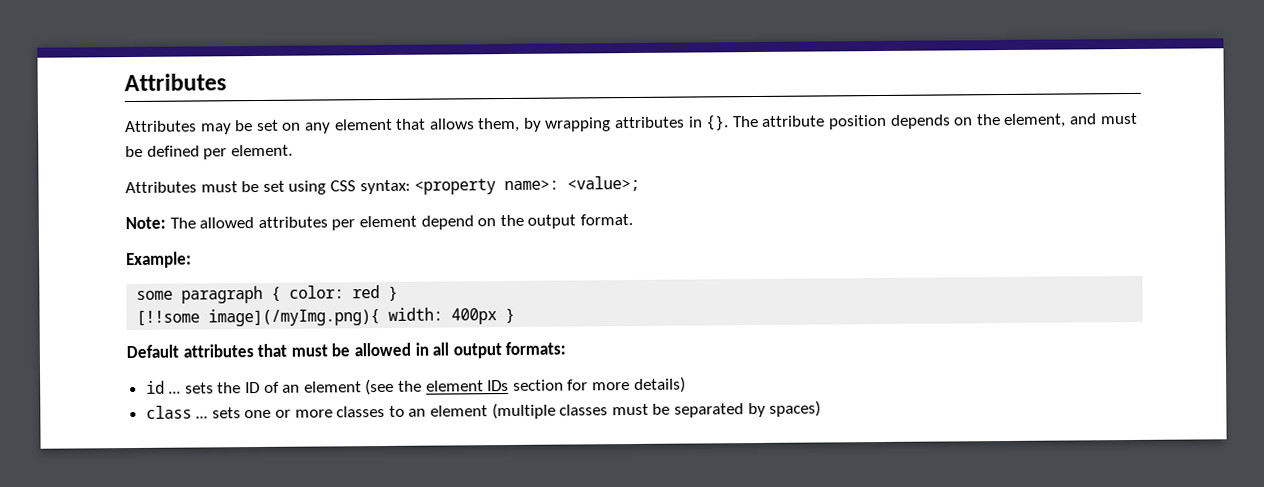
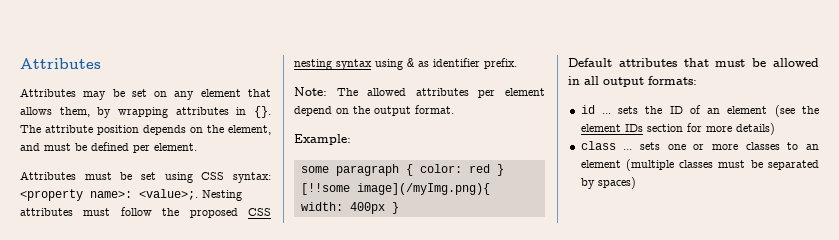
[567,175,641,192] <value>; -> [139,189,242,201] [20,207,271,218] [294,58,517,70] <value>;. Nesting attributes must follow the proposed CSS nesting syntax using & as identifier prefix.

